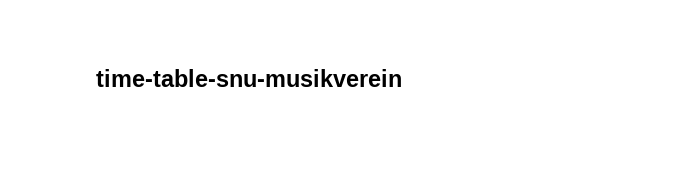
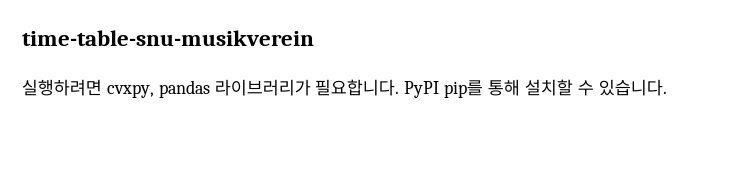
(402, 78) none -> [22,79,667,98] // 실행하려면 cvxpy, pandas 라이브러리가 필요합니다. PyPI pip를 통해 설치할 수 있습니다.

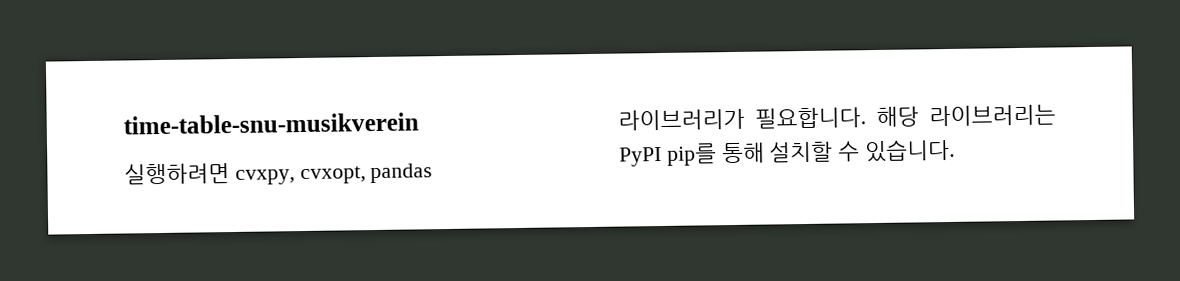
(154, 91) none -> [299,166,366,185] cvxopt,
(400, 87) none -> [876,104,1056,127] 해당 라이브러리는

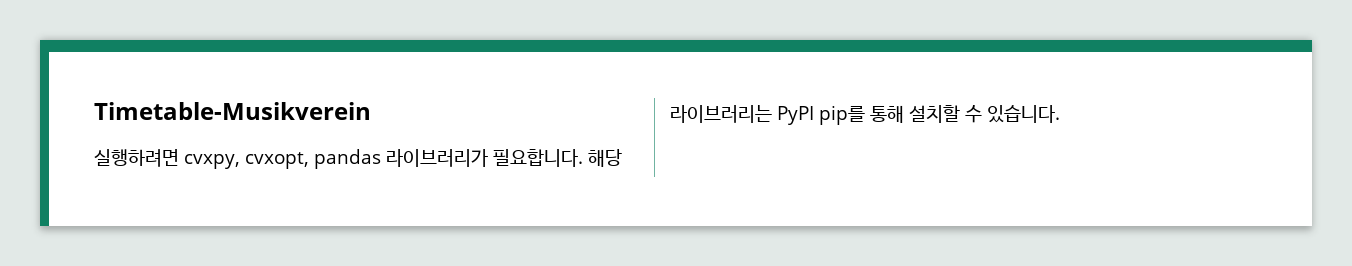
[123,112,419,135] time-table-snu-musikverein -> [94,102,371,120] Timetable-Musikverein

